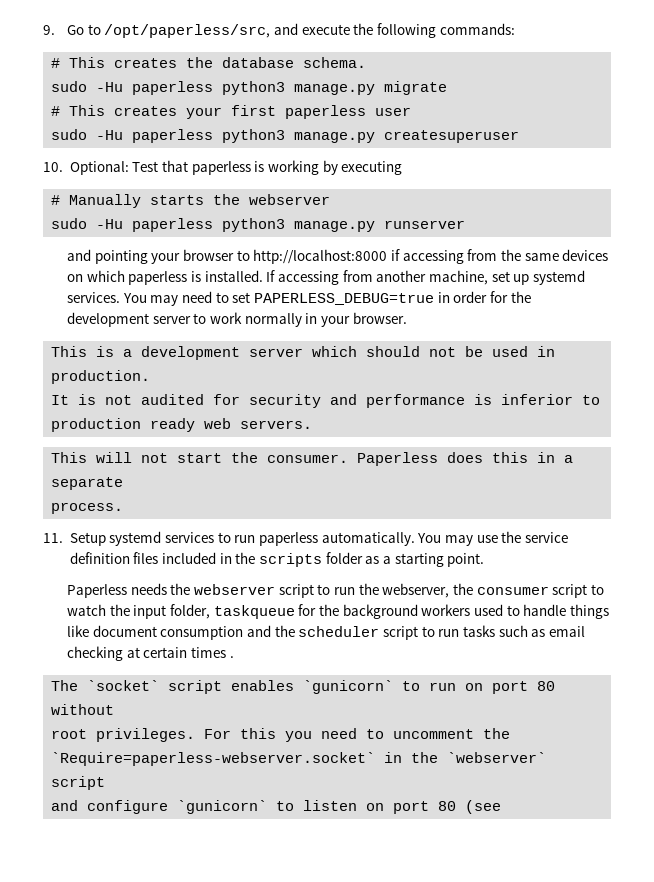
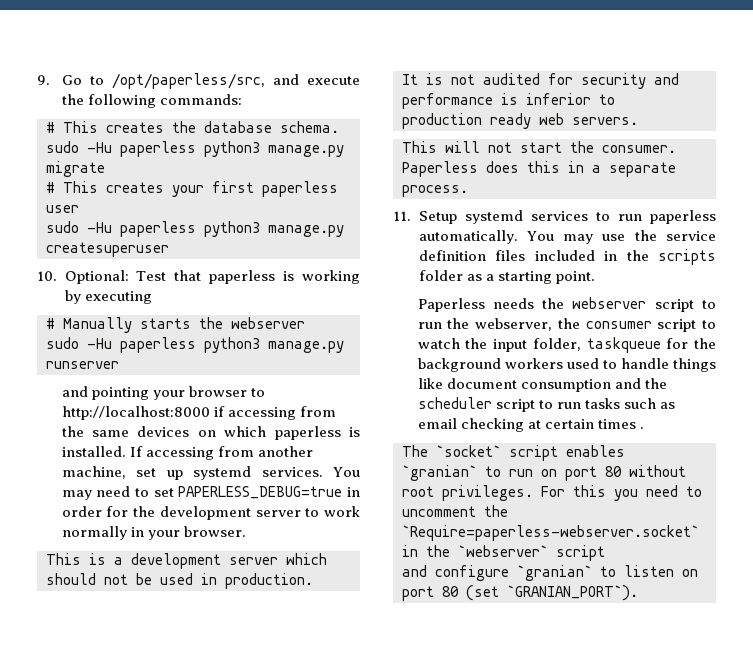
[303,680,394,694] `gunicorn` -> [402,465,477,481] `granian`
[177,800,268,814] `gunicorn` -> [517,565,592,581] `granian`
[465,800,502,814] (see -> [466,585,638,601] (set `GRANIAN_PORT`).

